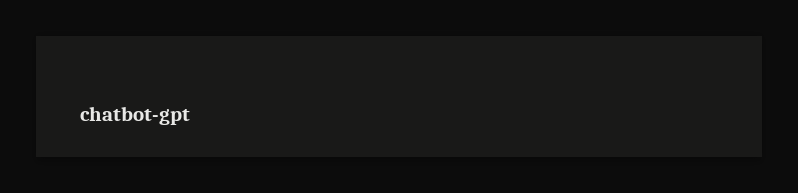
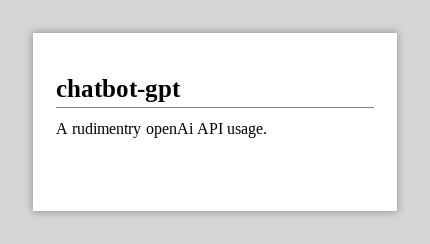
(190, 115) none -> [56,123,268,138] // A rudimentry openAi API usage.

